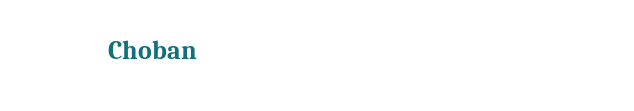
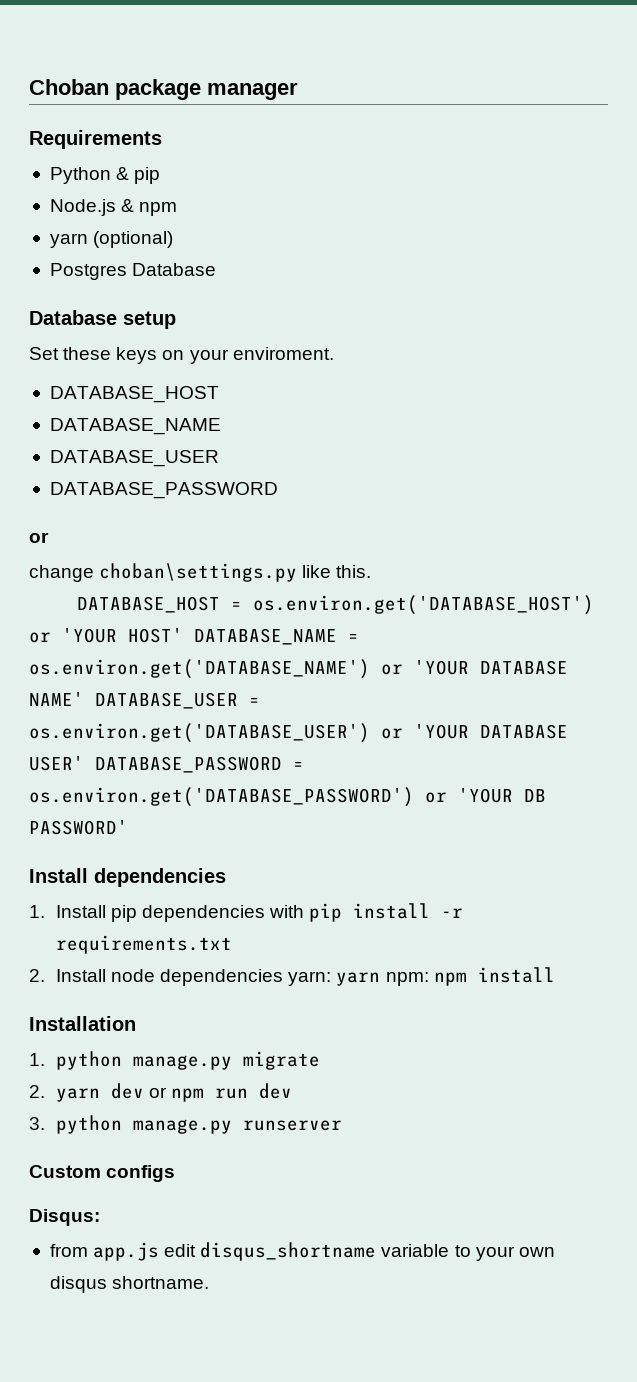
(197, 49) none -> [115,79,298,100] [29,130,162,149] [49,167,161,184] [49,199,178,216] [49,231,174,248] [49,263,217,280] [29,310,176,329] [29,347,334,364] [49,386,219,403] [49,418,221,435] [49,450,219,467] [49,482,278,499] [29,532,49,543] [29,563,372,582] [77,595,595,615] [29,628,359,645] [29,659,568,679] [29,692,260,709] [29,723,568,743] [29,756,304,773] [29,787,546,807] [29,820,128,835] [29,868,226,887] [29,903,464,922] [55,935,232,954] [29,967,555,986] [29,1016,136,1031] [29,1051,320,1070] [29,1083,293,1102] [29,1115,342,1134] [29,1165,176,1182] [29,1209,100,1226] [49,1242,555,1261] [49,1276,210,1293] package manager // Requirements // Python & pip // Node.js & npm // yarn (optional) // Postgres Database // Database setup // Set these keys on your enviroment. // DATABASE_HOST // DATABASE_NAME // DATABASE_USER // DATABASE_PASSWORD // or // change choban\settings.py like this. // DATABASE_HOST = os.environ.get('DATABASE_HOST') or 'YOUR HOST' DATABASE_NAME = os.environ.get('DATABASE_NAME') or 'YOUR DATABASE NAME' DATABASE_USER = os.environ.get('DATABASE_USER') or 'YOUR DATABASE USER' DATABASE_PASSWORD = os.environ.get('DATABASE_PASSWORD') or 'YOUR DB PASSWORD' // Install dependencies // 1. Install pip dependencies with pip install -r requirements.txt // 2. Install node dependencies yarn: yarn npm: npm install // Installation // 1. python manage.py migrate // 2. yarn dev or npm run dev // 3. python manage.py runserver // Custom configs // Disqus: // from app.js edit disqus_shortname variable to your own disqus shortname.

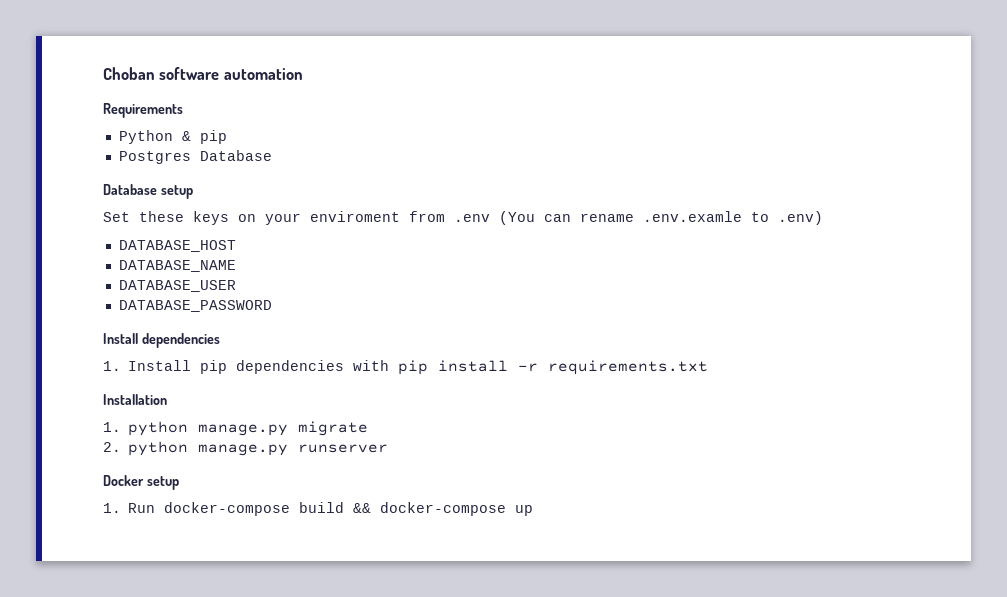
[115,79,298,100] package manager -> [159,67,303,80] software automation
[49,199,178,216] [49,231,174,248] // Node.js & npm // yarn (optional) -> (227, 137) none
[232,347,334,360] [49,386,219,403] [49,418,221,435] [49,450,219,467] [49,482,278,499] [29,532,49,543] [29,563,372,582] [77,595,595,615] [29,628,359,645] [29,659,568,679] [29,692,260,709] [29,723,568,743] [29,756,304,773] [29,787,546,807] [29,820,128,835] enviroment. // DATABASE_HOST // DATABASE_NAME // DATABASE_USER // DATABASE_PASSWORD // or // change choban\settings.py like this. // DATABASE_HOST = os.environ.get('DATABASE_HOST') or 'YOUR HOST' DATABASE_NAME = os.environ.get('DATABASE_NAME') or 'YOUR DATABASE NAME' DATABASE_USER = os.environ.get('DATABASE_USER') or 'YOUR DATABASE USER' DATABASE_PASSWORD = os.environ.get('DATABASE_PASSWORD') or 'YOUR DB PASSWORD' -> [310,211,823,225] [118,240,236,252] [118,260,236,272] [118,280,236,292] [118,300,272,312] enviroment from .env (You can rename .env.examle to .env) // DATABASE_HOST // DATABASE_NAME // DATABASE_USER // DATABASE_PASSWORD
[29,967,555,986] // 2. Install node dependencies yarn: yarn npm: npm install -> (709, 367) none
[55,1083,293,1102] [29,1115,342,1134] [29,1165,176,1182] [29,1209,100,1226] [49,1242,555,1261] [49,1276,210,1293] yarn dev or npm run dev // 3. python manage.py runserver // Custom configs // Disqus: // from app.js edit disqus_shortname variable to your own disqus shortname. -> [128,441,389,456] [103,475,179,490] [103,502,534,516] python manage.py runserver // Docker setup // 1. Run docker-compose build && docker-compose up

